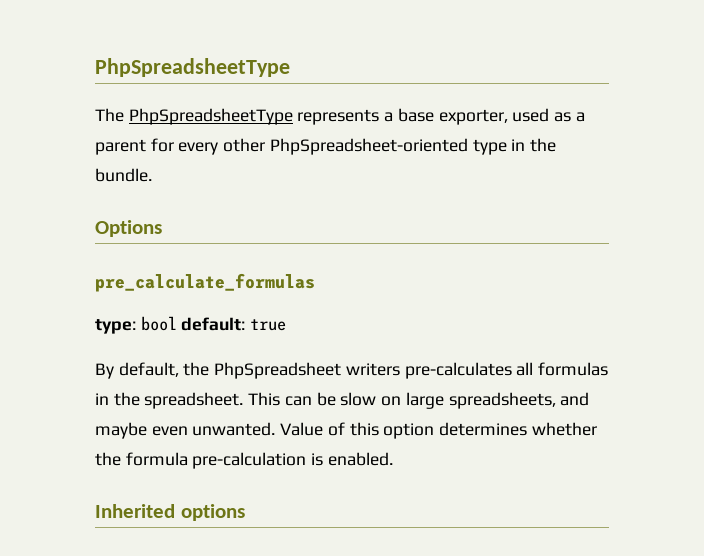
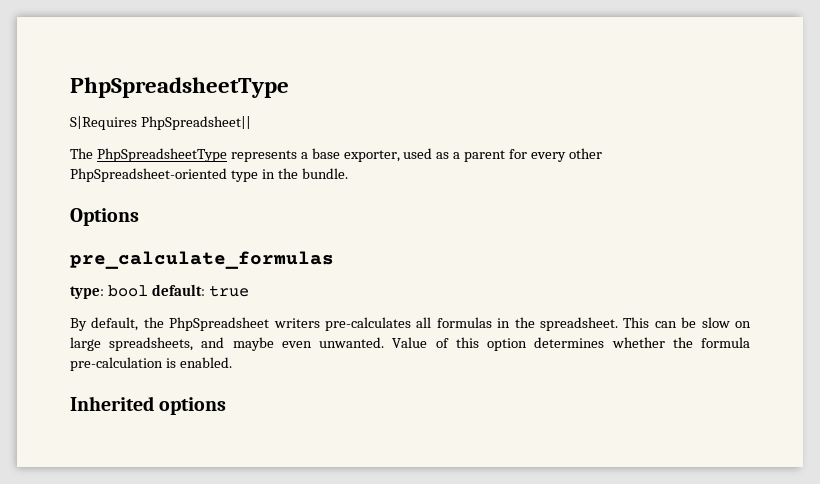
[95,58,290,77] PhpSpreadsheetType -> [70,77,289,98] [70,116,251,130] PhpSpreadsheetType // S|Requires PhpSpreadsheet||

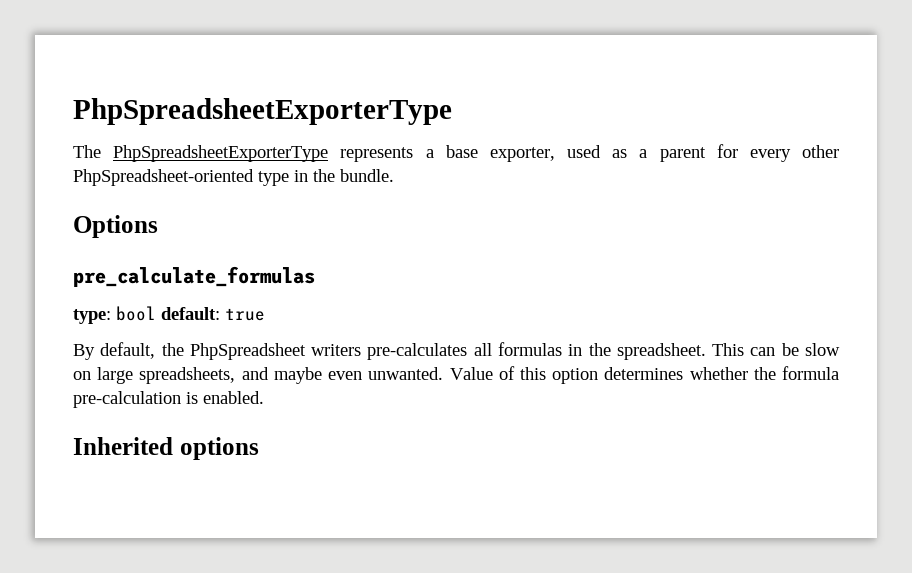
[70,77,289,98] [70,116,251,130] PhpSpreadsheetType // S|Requires PhpSpreadsheet|| -> [73,98,452,125] PhpSpreadsheetExporterType
[96,148,227,162] PhpSpreadsheetType -> [113,145,329,162] PhpSpreadsheetExporterType

